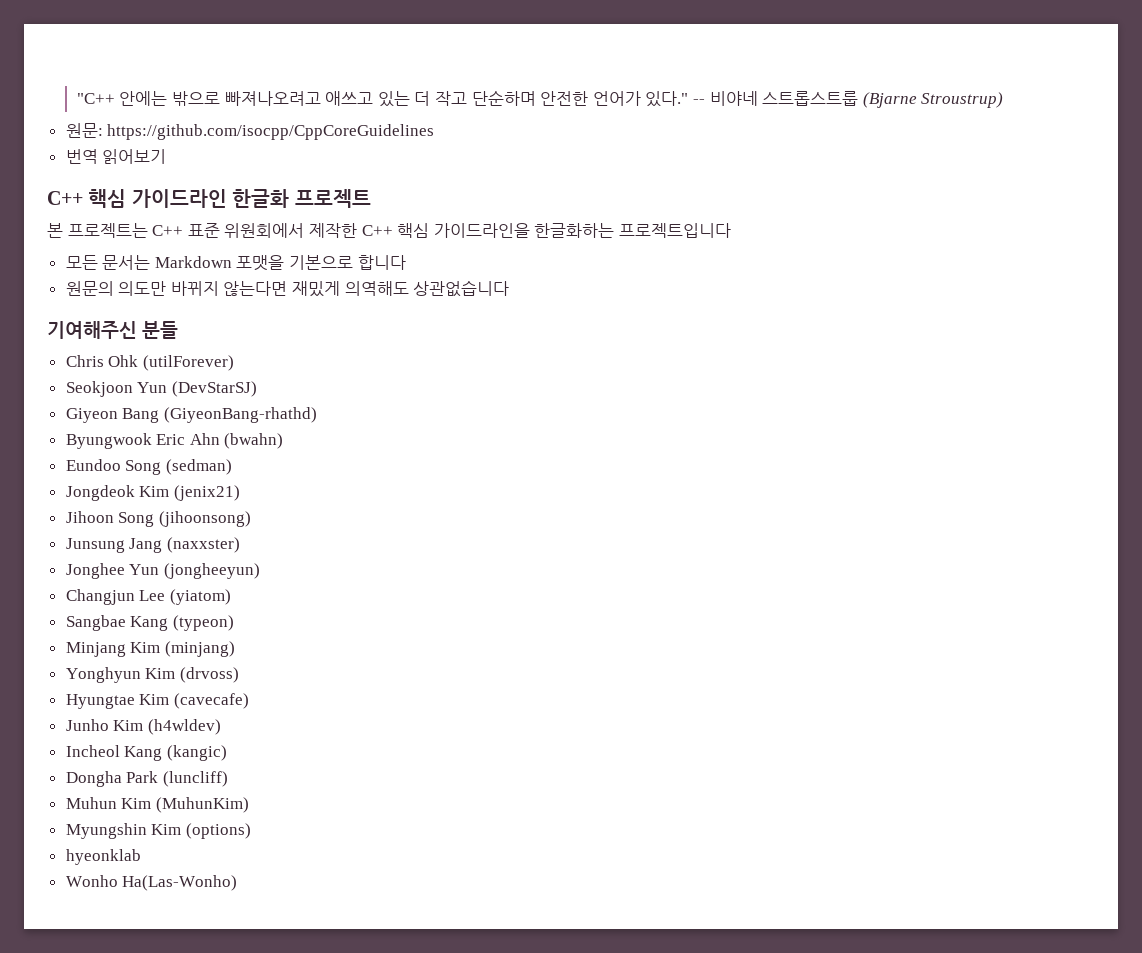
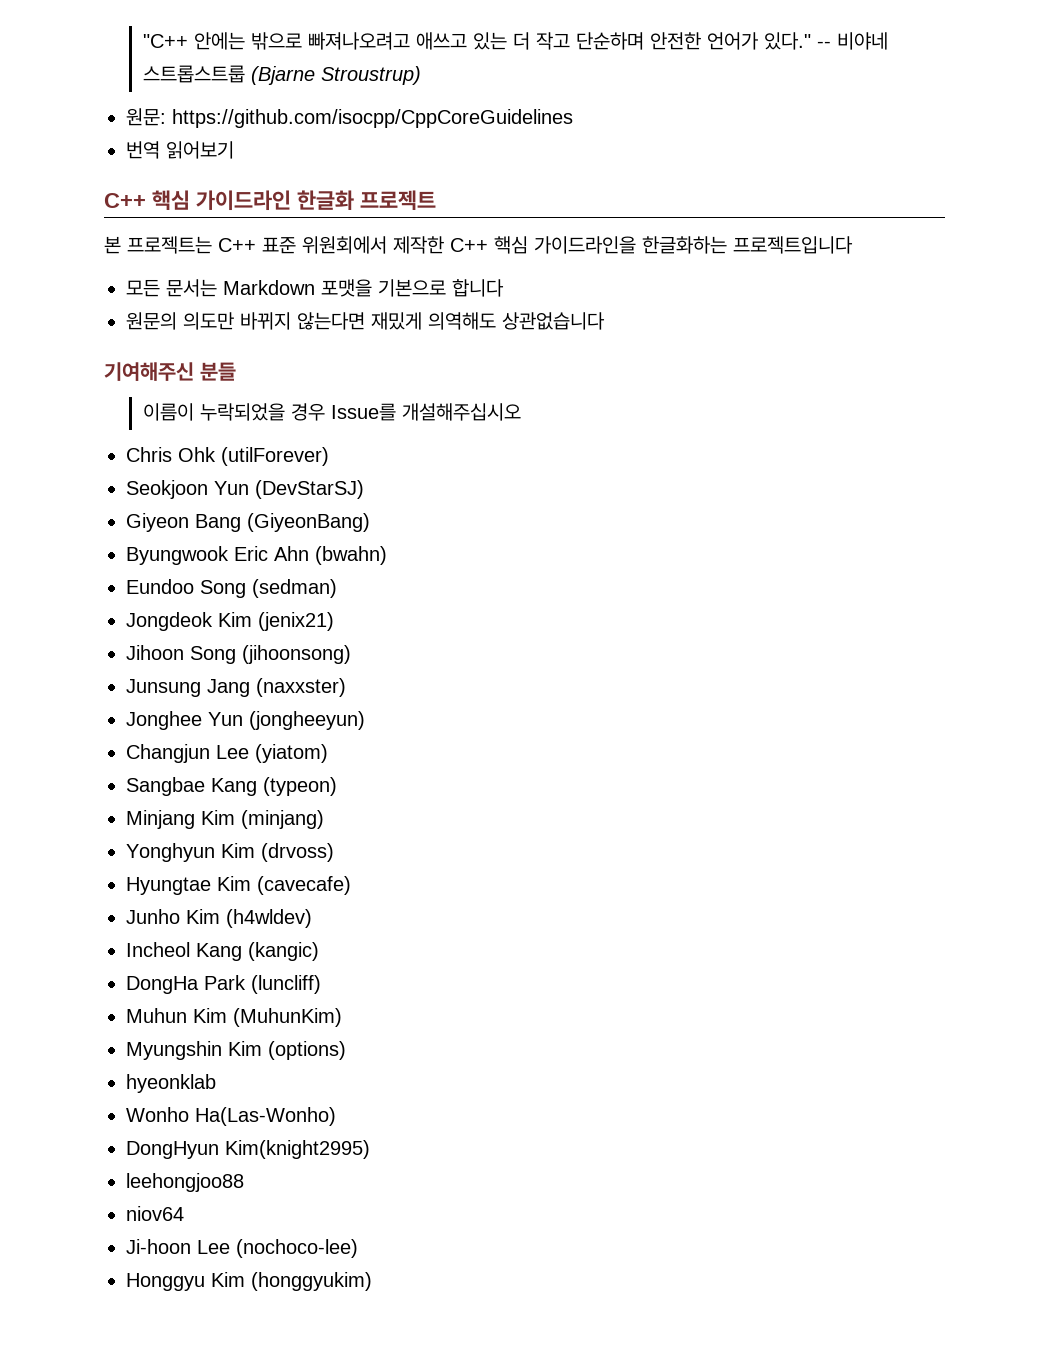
(178, 330) none -> [142,403,521,421] // 이름이 누락되었을 경우 Issue를 개설해주십시오
[163,407,317,423] (GiyeonBang-rhathd) -> [247,513,370,532] (GiyeonBang)
[65,771,122,787] Dongha -> [126,976,199,994] DongHa
(238, 883) none -> [126,1140,370,1159] [126,1173,244,1192] [126,1206,184,1221] [126,1239,358,1258] [126,1272,372,1291] // DongHyun Kim(knight2995) // leehongjoo88 // niov64 // Ji-hoon Lee (nochoco-lee) // Honggyu Kim (honggyukim)

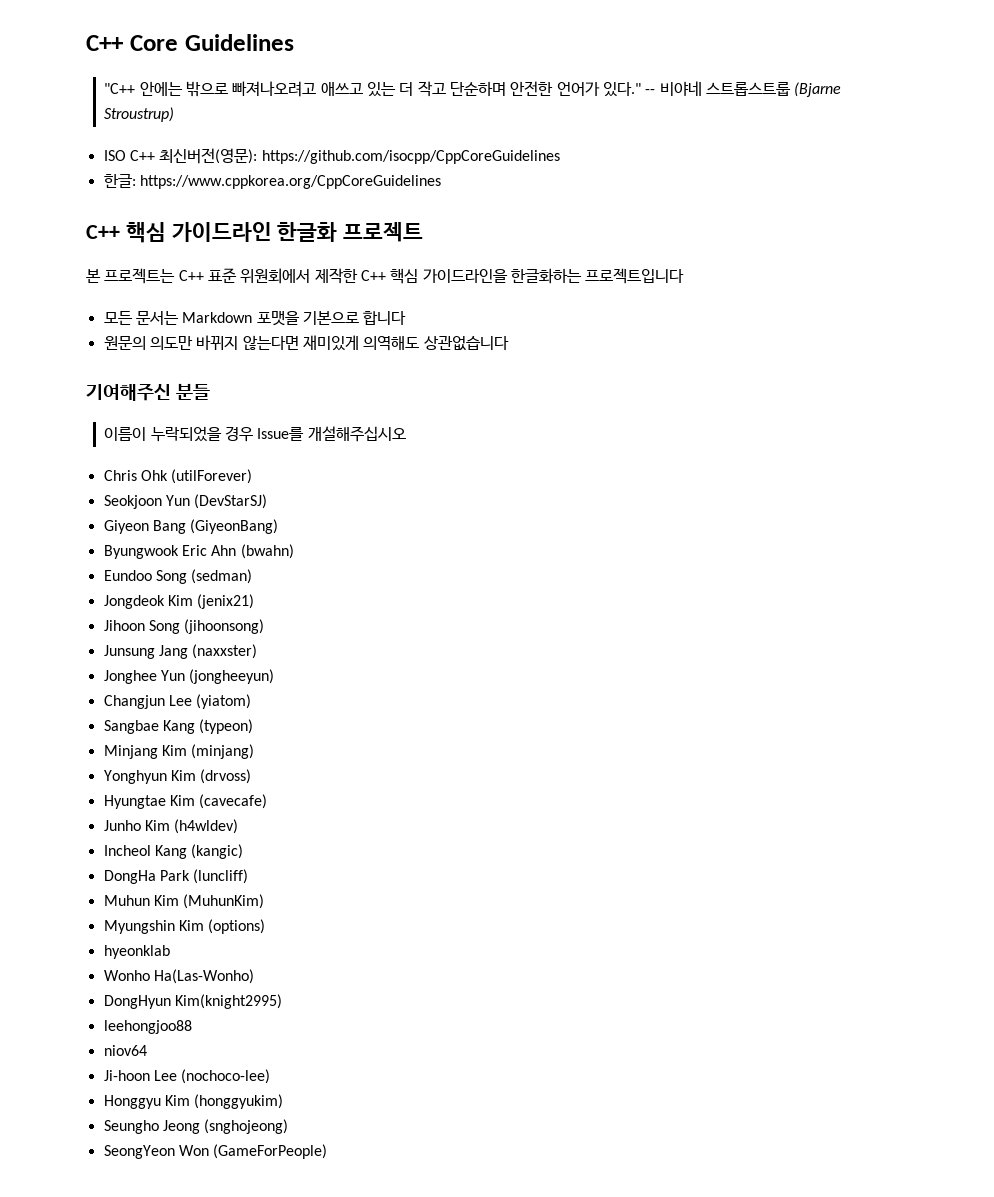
(142, 41) none -> [86,34,294,51] C++ Core Guidelines //
[126,108,166,126] 원문: -> [103,148,258,164] ISO C++ 최신버전(영문):
[126,141,234,159] 번역 읽어보기 -> [103,173,441,189] 한글: https://www.cppkorea.org/CppCoreGuidelines
[371,312,422,330] 재밌게 -> [302,335,359,351] 재미있게
(372, 1281) none -> [103,1119,289,1134] [103,1144,328,1159] // Seungho Jeong (snghojeong) // SeongYeon Won (GameForPeople)

